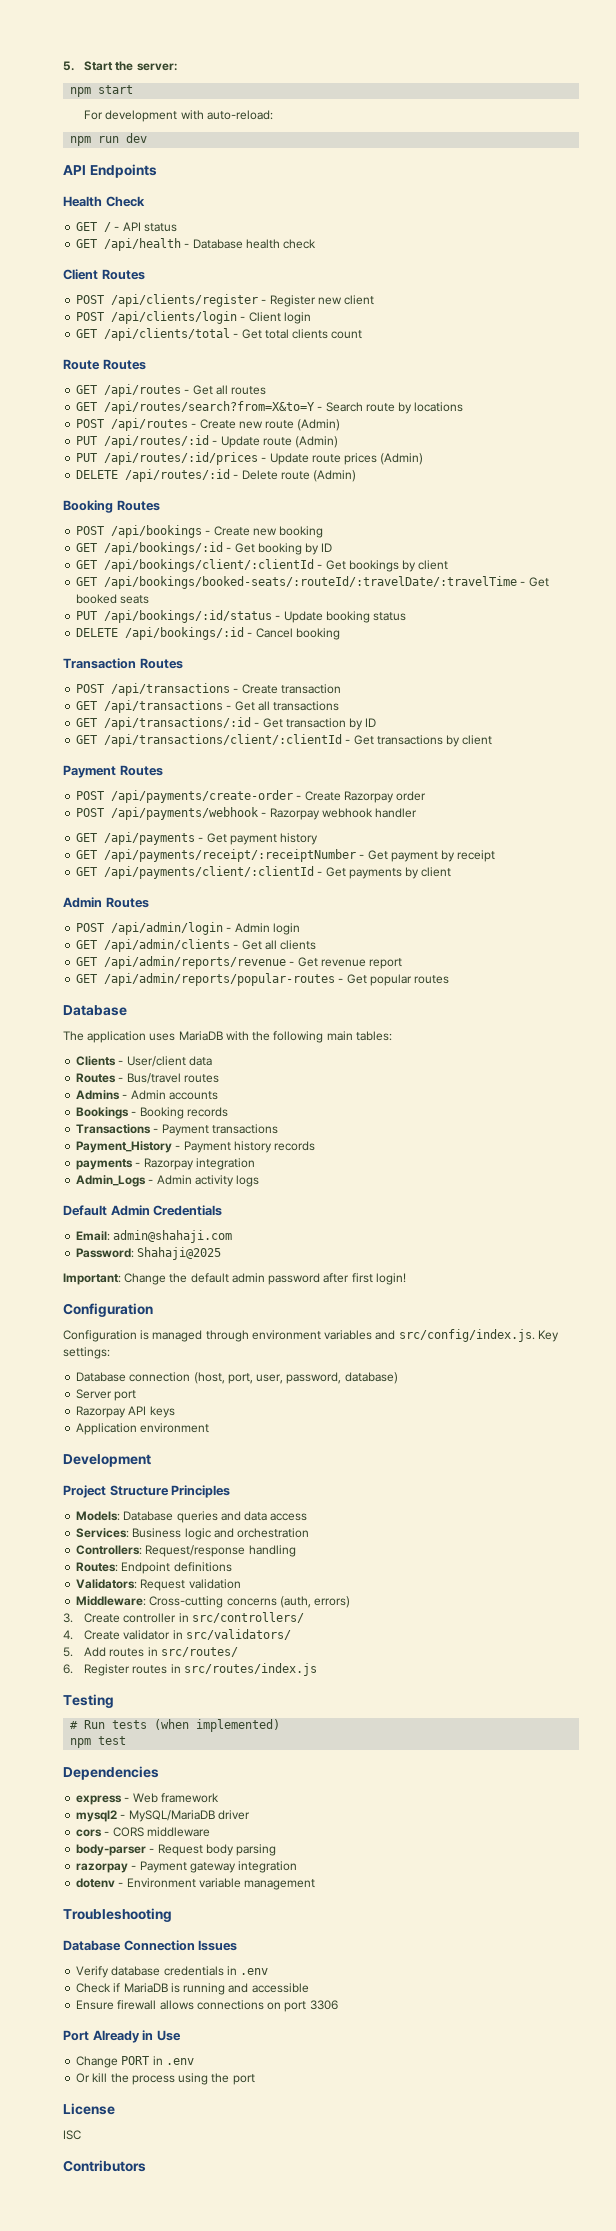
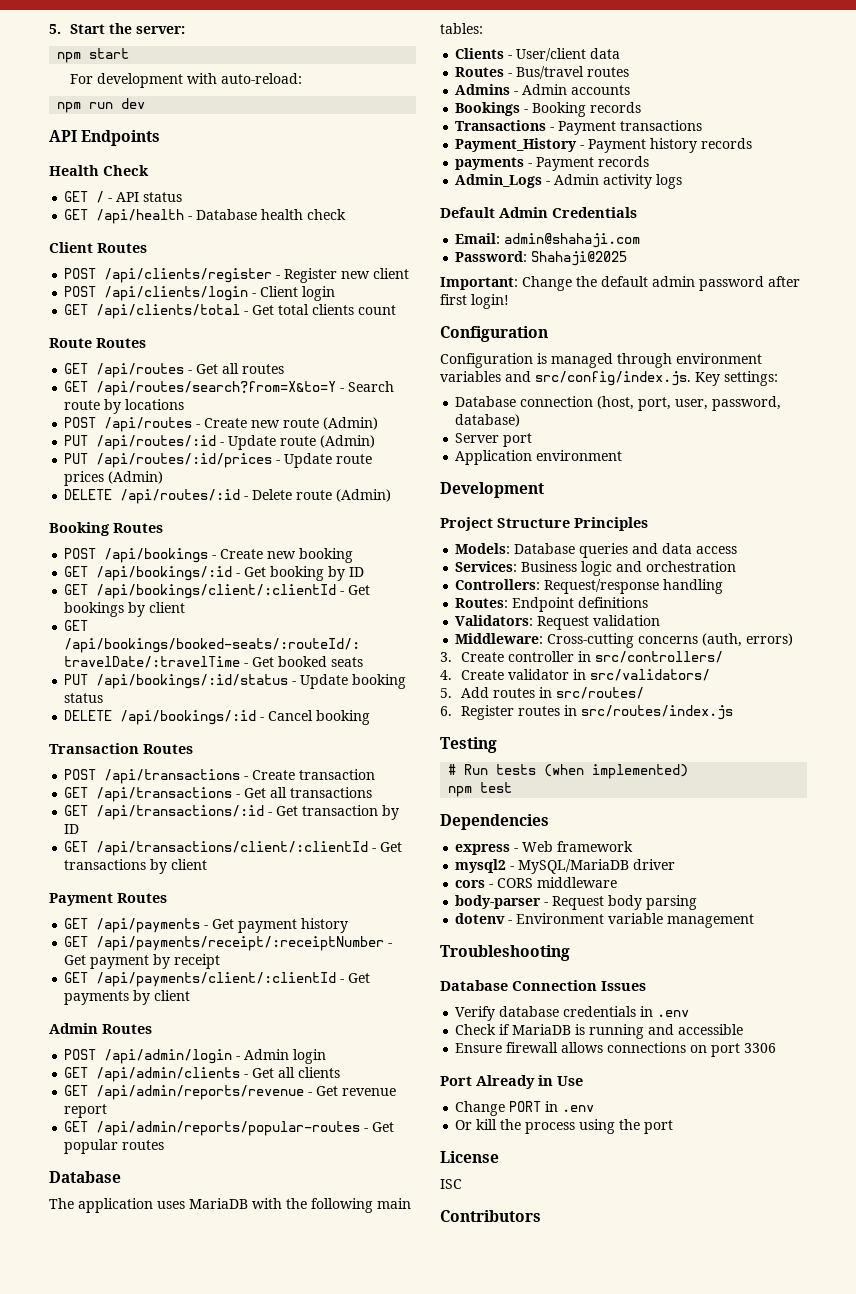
[76,790,427,803] [76,807,418,820] // POST /api/payments/create-order - Create Razorpay order // POST /api/payments/webhook - Razorpay webhook handler -> (167, 898) none
[143,1158,255,1170] Razorpay integration -> [536,156,650,171] Payment records
[76,1406,175,1418] // Razorpay API keys -> (533, 440) none
[76,1861,298,1873] // razorpay - Payment gateway integration -> (698, 902) none

